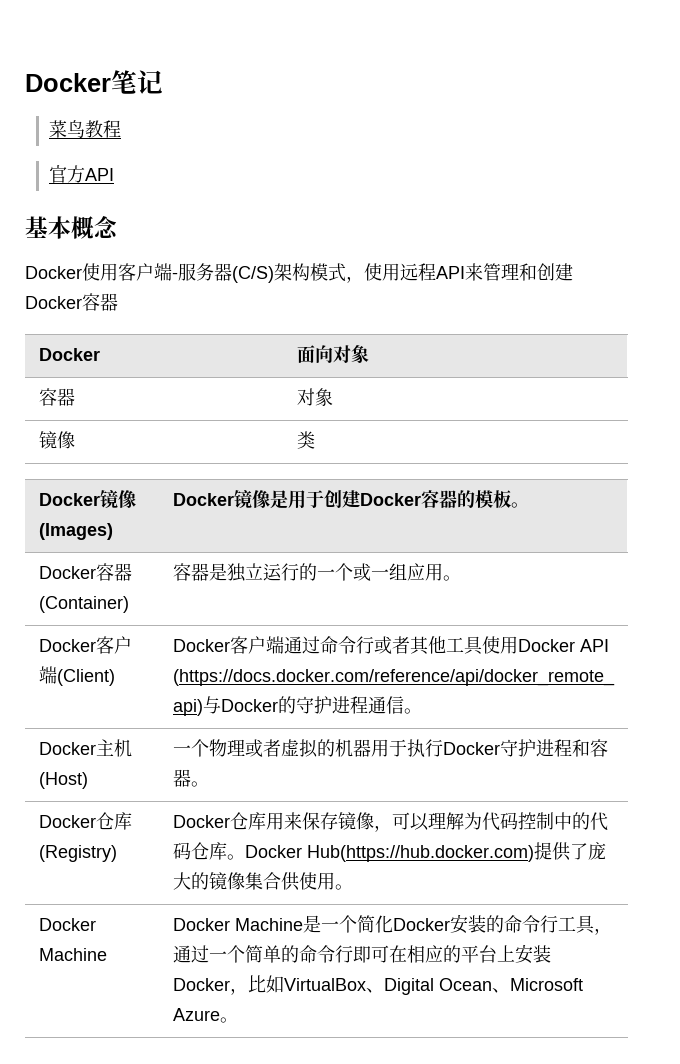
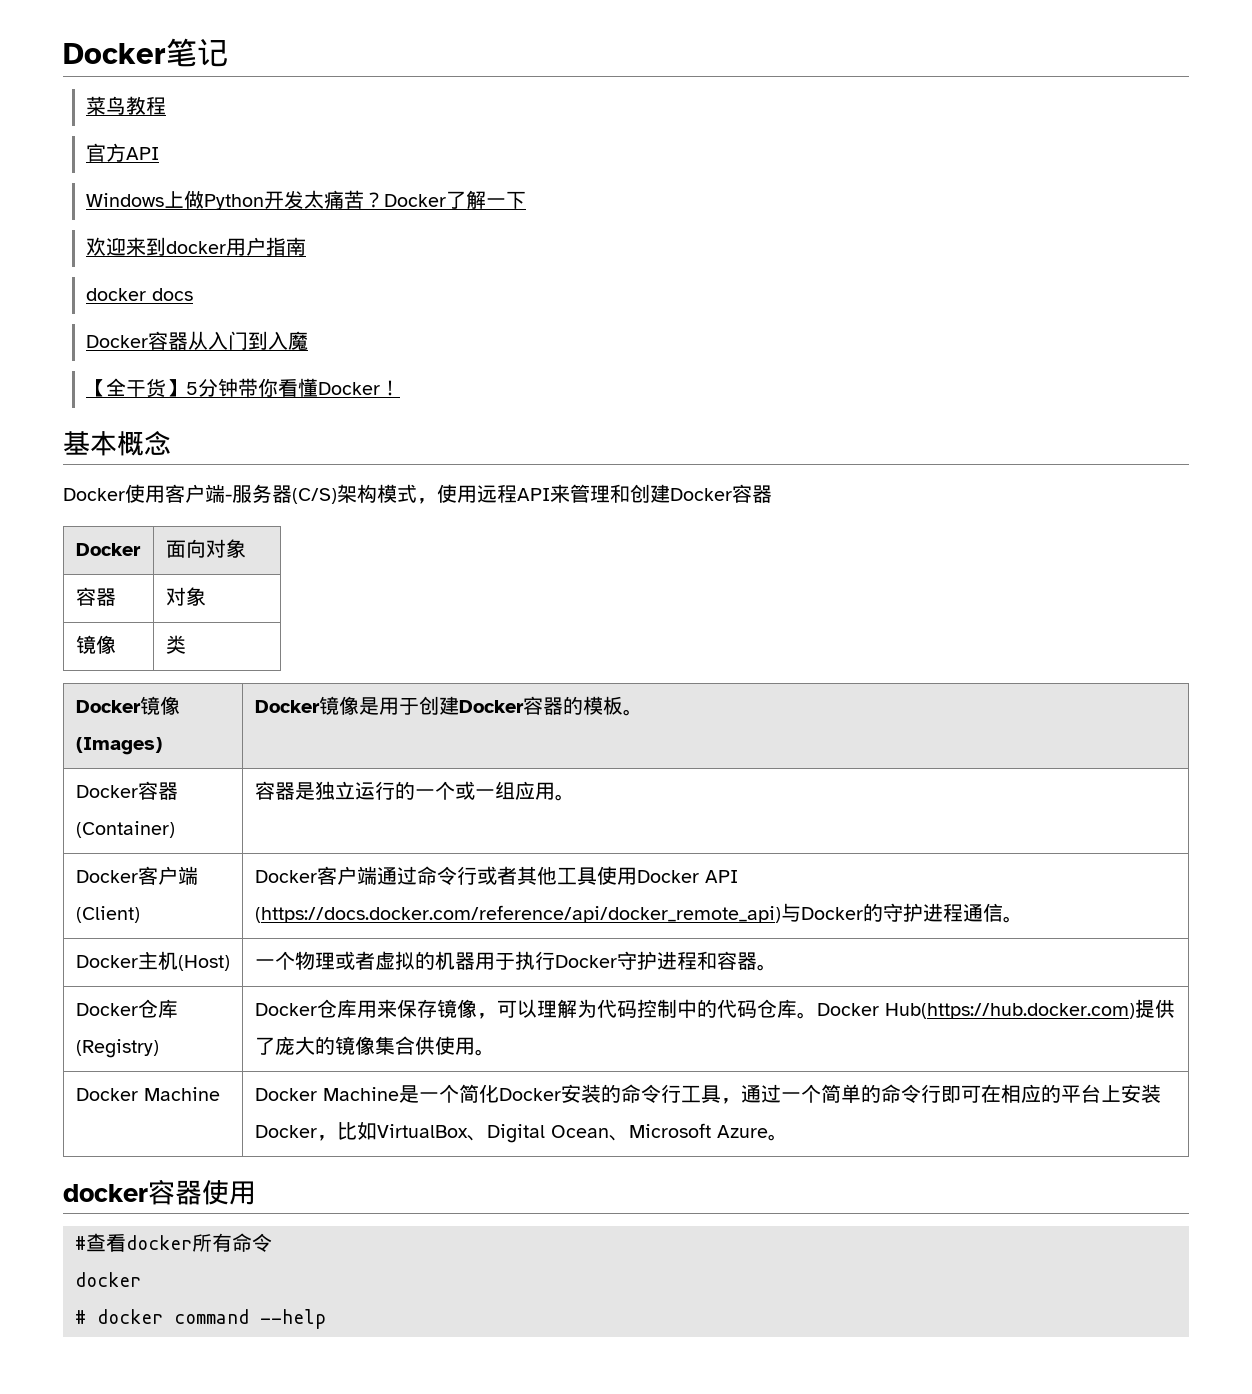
(114, 174) none -> [85,190,526,210] [85,237,306,256] [85,288,193,301] [85,331,308,350] [85,378,400,398] // Windows上做Python开发太痛苦？Docker了解一下 // 欢迎来到docker用户指南 // docker docs // Docker容器从入门到入魔 // 【全干货】5分钟带你看懂Docker！
(238, 1020) none -> [63,1179,256,1205] [75,1233,272,1252] [75,1272,141,1287] [75,1309,326,1329] // docker容器使用 // #查看docker所有命令 // docker // # docker command --help

